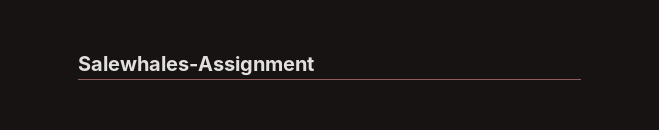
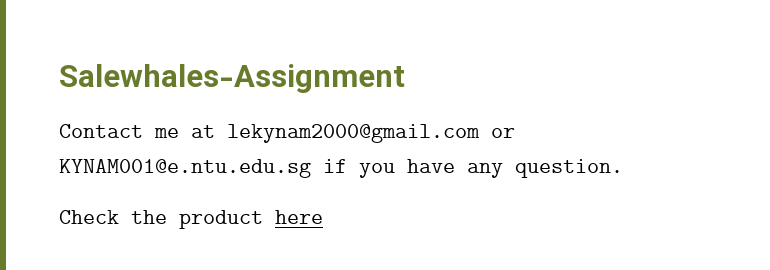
(314, 66) none -> [59,124,515,143] [59,159,623,178] [59,210,323,229] // Contact me at lekynam2000@gmail.com or KYNAM001@e.ntu.edu.sg if you have any question. // Check the product here

